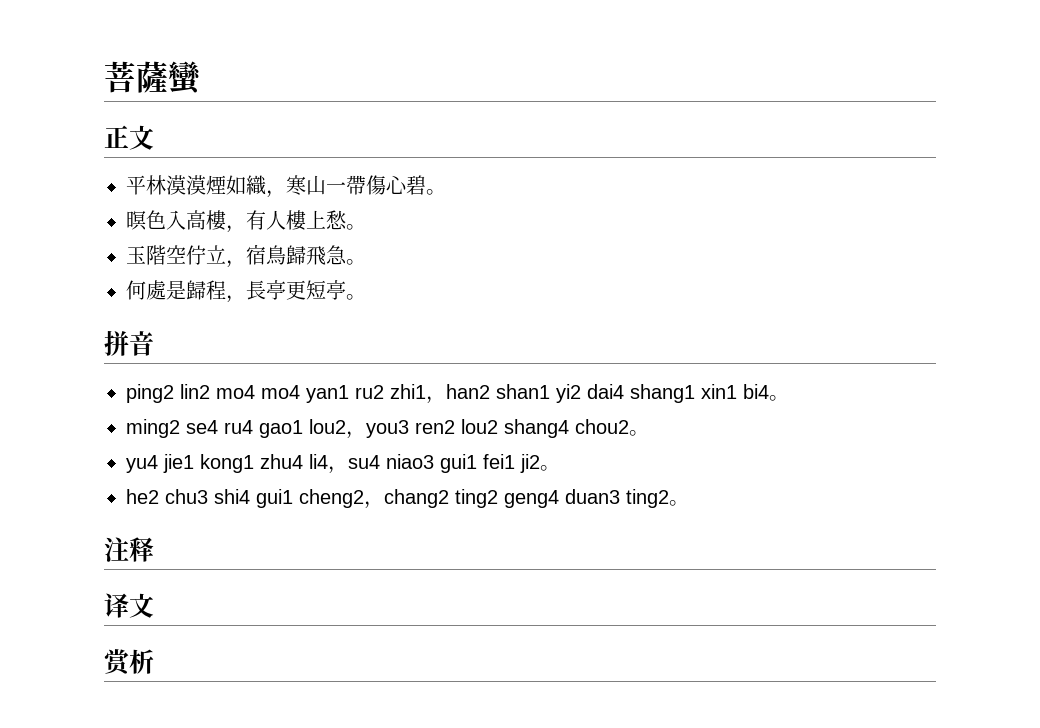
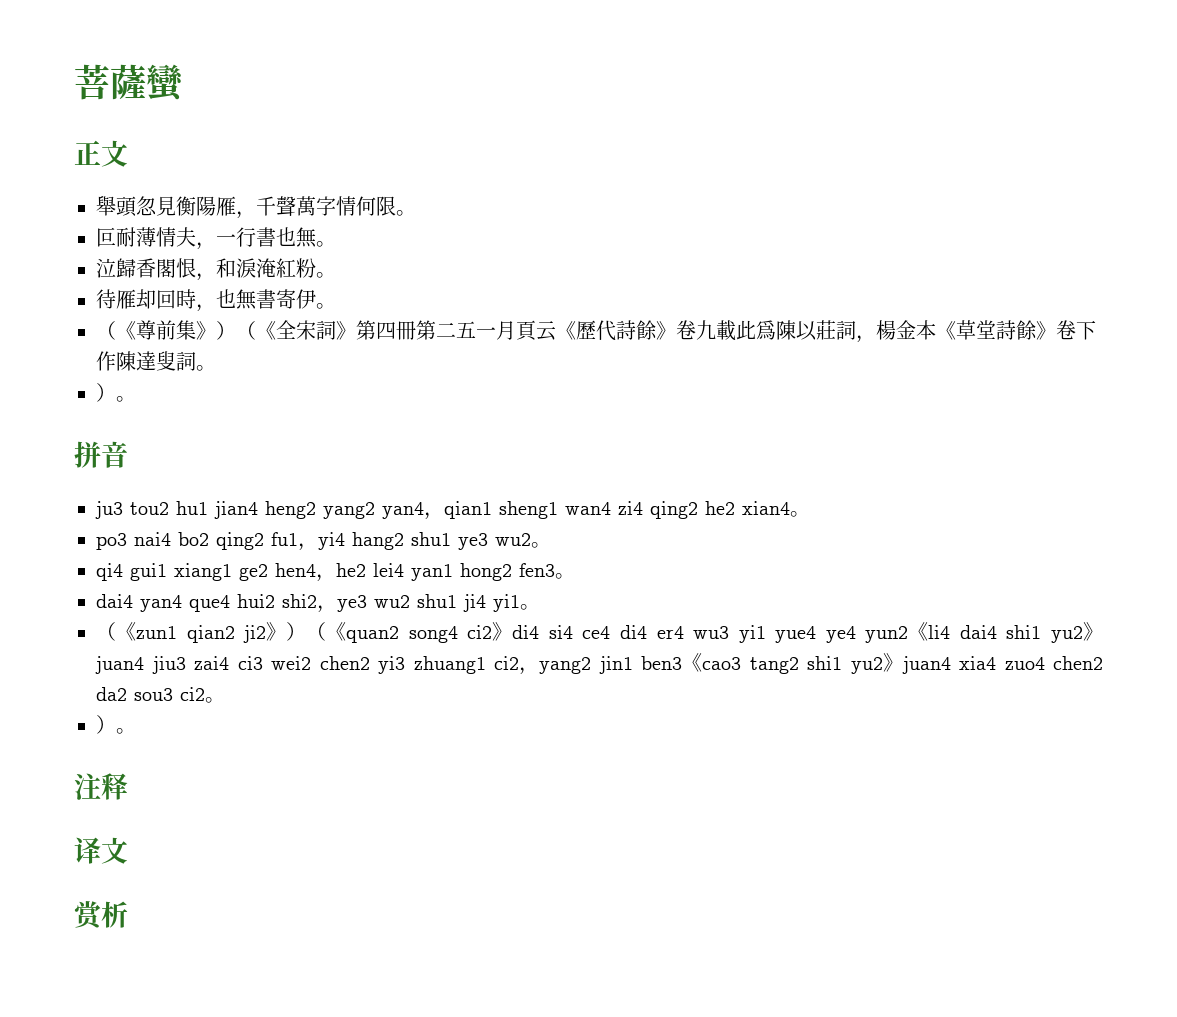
[126,175,446,198] [126,210,366,233] [126,244,366,268] [126,280,366,303] [104,331,154,356] [126,384,789,404] [126,419,649,439] [126,454,560,474] [126,489,669,509] 平林漠漠煙如織，寒山一帶傷心碧。 // 暝色入高樓，有人樓上愁。 // 玉階空佇立，宿鳥歸飛急。 // 何處是歸程，長亭更短亭。 // 拼音 // ping2 lin2 mo4 mo4 yan1 ru2 zhi1，han2 shan1 yi2 dai4 shang1 xin1 bi4。 // ming2 se4 ru4 gao1 lou2，you3 ren2 lou2 shang4 chou2。 // yu4 jie1 kong1 zhu4 li4，su4 niao3 gui1 fei1 ji2。 // he2 chu3 shi4 gui1 cheng2，chang2 ting2 geng4 duan3 ting2 -> [96,195,416,219] [96,227,336,250] [96,258,336,281] [96,289,336,312] [96,320,1096,343] [96,351,216,371] [96,383,136,402] [74,441,128,468] [95,501,810,520] [96,532,551,551] [96,563,575,582] [96,594,540,613] [96,622,1103,643] [95,653,1103,675] [96,687,225,703] [96,715,116,734] 舉頭忽見衡陽雁，千聲萬字情何限。 // 叵耐薄情夫，一行書也無。 // 泣歸香閣恨，和淚淹紅粉。 // 待雁却回時，也無書寄伊。 // （《尊前集》）（《全宋詞》第四冊第二五一月頁云《歷代詩餘》卷九載此爲陳以莊詞，楊金本《草堂詩餘》卷下作陳達叟詞。 // ）。 // 拼音 // ju3 tou2 hu1 jian4 heng2 yang2 yan4，qian1 sheng1 wan4 zi4 qing2 he2 xian4。 // po3 nai4 bo2 qing2 fu1，yi4 hang2 shu1 ye3 wu2。 // qi4 gui1 xiang1 ge2 hen4，he2 lei4 yan1 hong2 fen3。 // dai4 yan4 que4 hui2 shi2，ye3 wu2 shu1 ji4 yi1。 // （《zun1 qian2 ji2》）（《quan2 song4 ci2》di4 si4 ce4 di4 er4 wu3 yi1 yue4 ye4 yun2《li4 dai4 shi1 yu2》juan4 jiu3 zai4 ci3 wei2 chen2 yi3 zhuang1 ci2，yang2 jin1 ben3《cao3 tang2 shi1 yu2》juan4 xia4 zuo4 chen2 da2 sou3 ci2。 // ）

